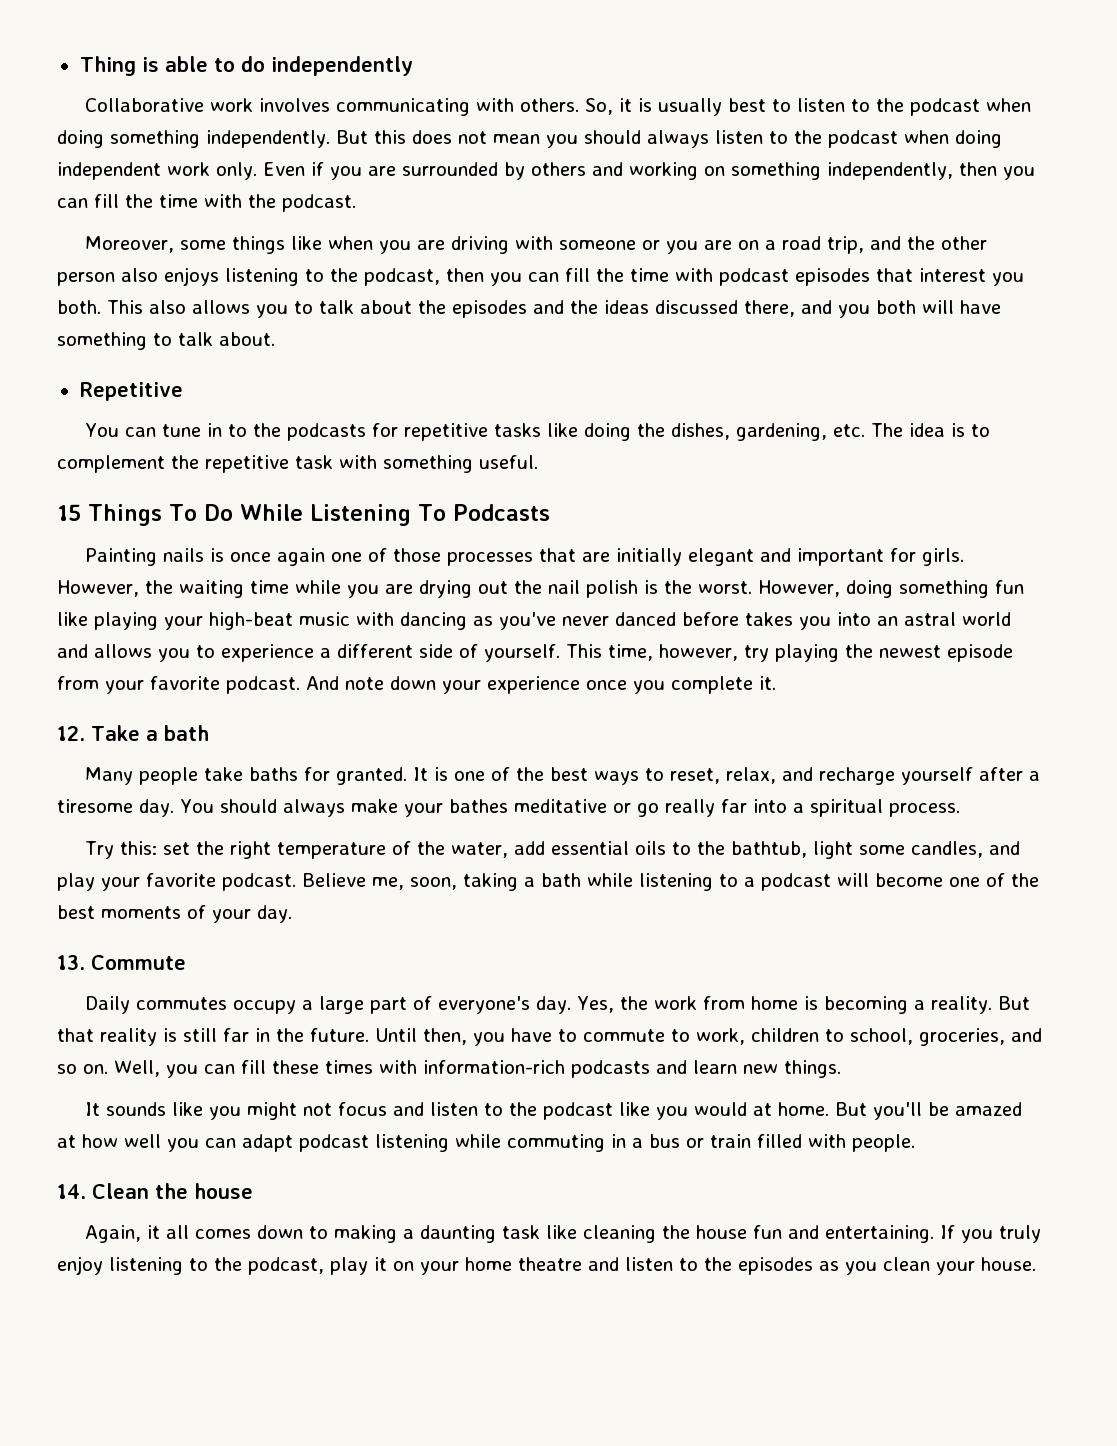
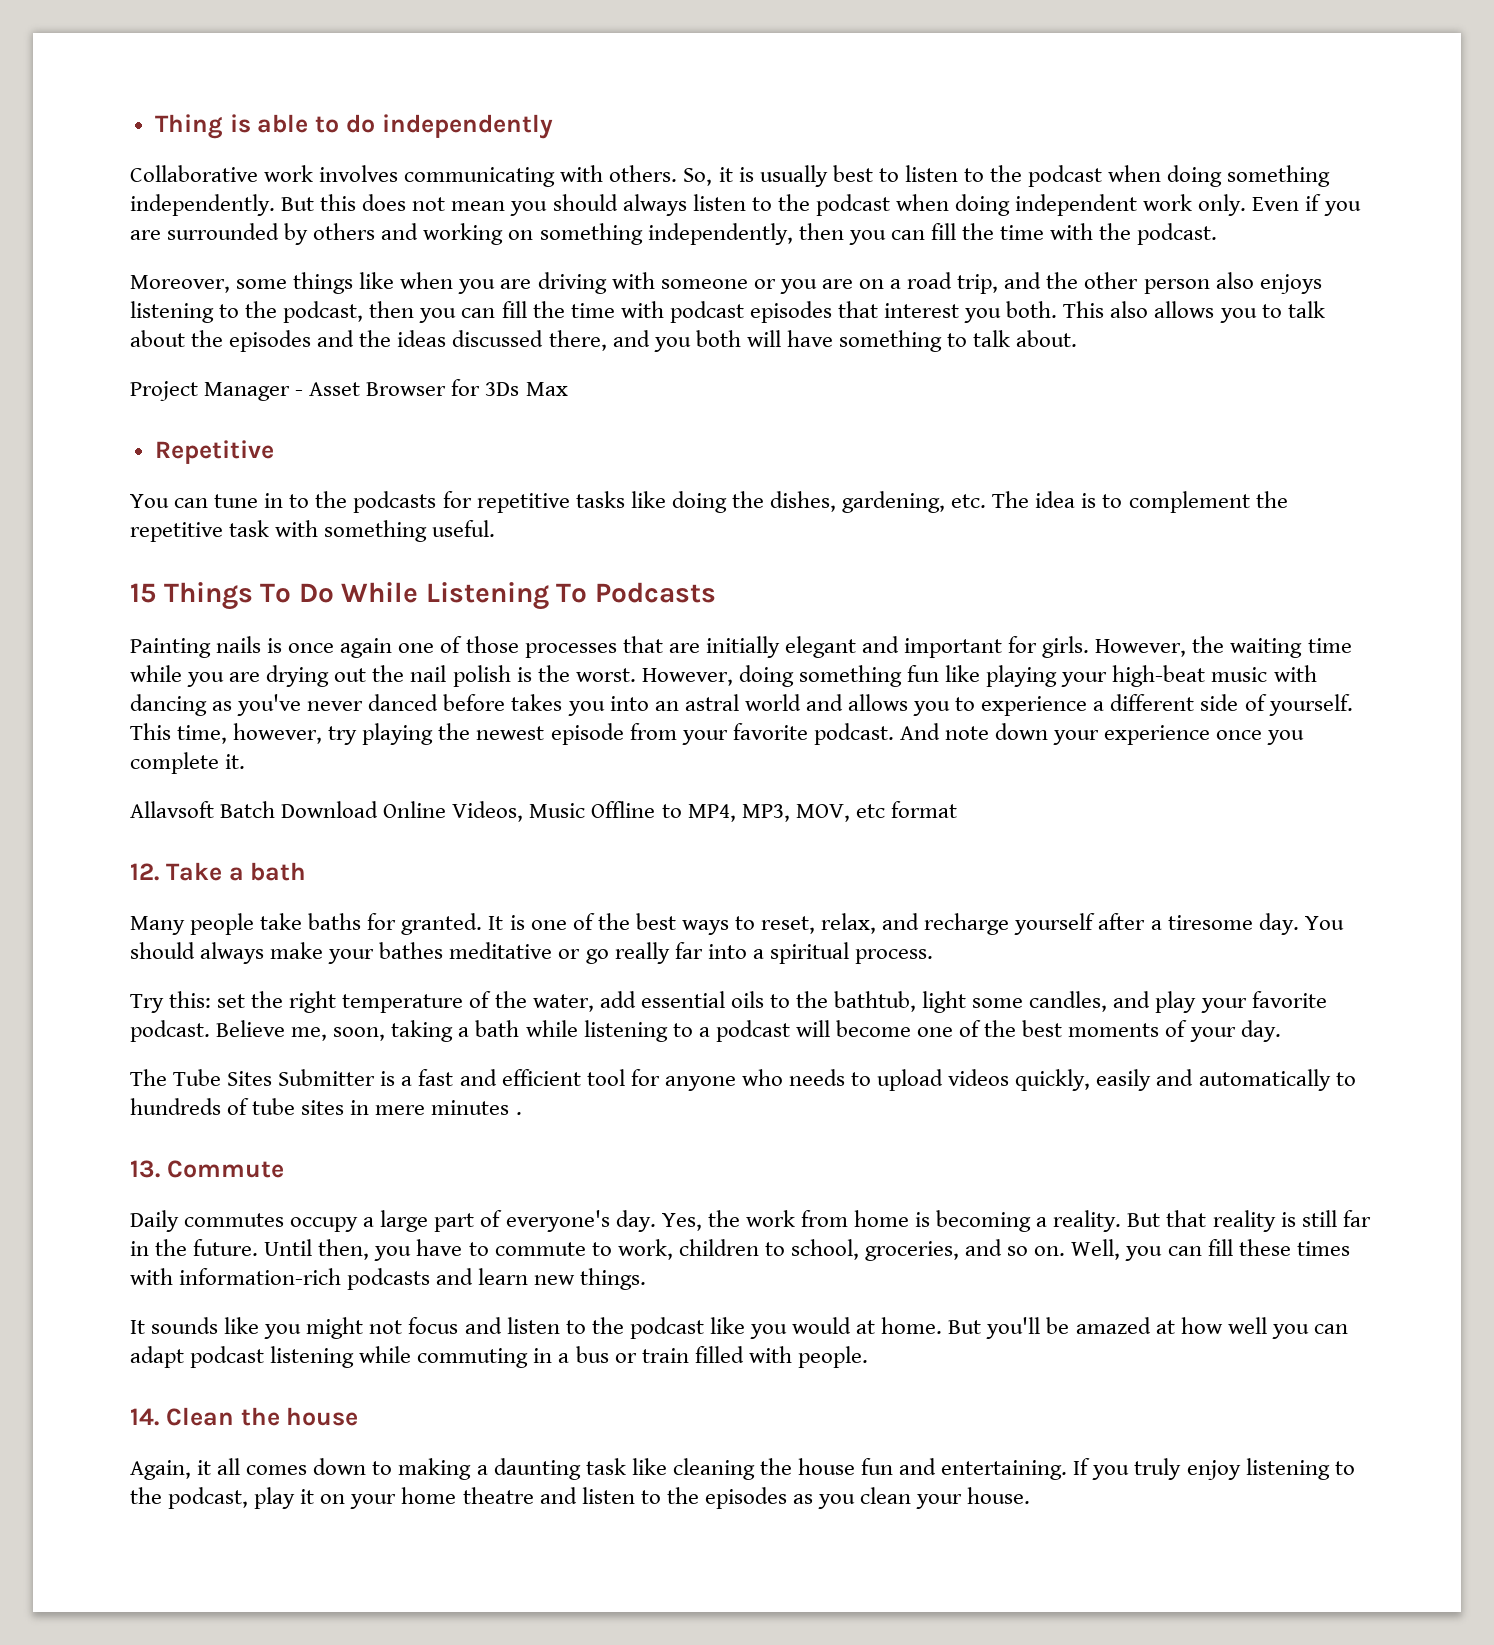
(275, 339) none -> [130,379,568,401] // Project Manager - Asset Browser for 3Ds Max
(776, 683) none -> [130,801,957,822] // Allavsoft Batch Download Online Videos, Music Offline to MP4, MP3, MOV, etc format
(292, 914) none -> [130,1069,1356,1091] [130,1098,522,1115] // The Tube Sites Submitter is a fast and efficient tool for anyone who needs to upload videos quickly, easily and automatically to hundreds of tube sites in mere minutes .

